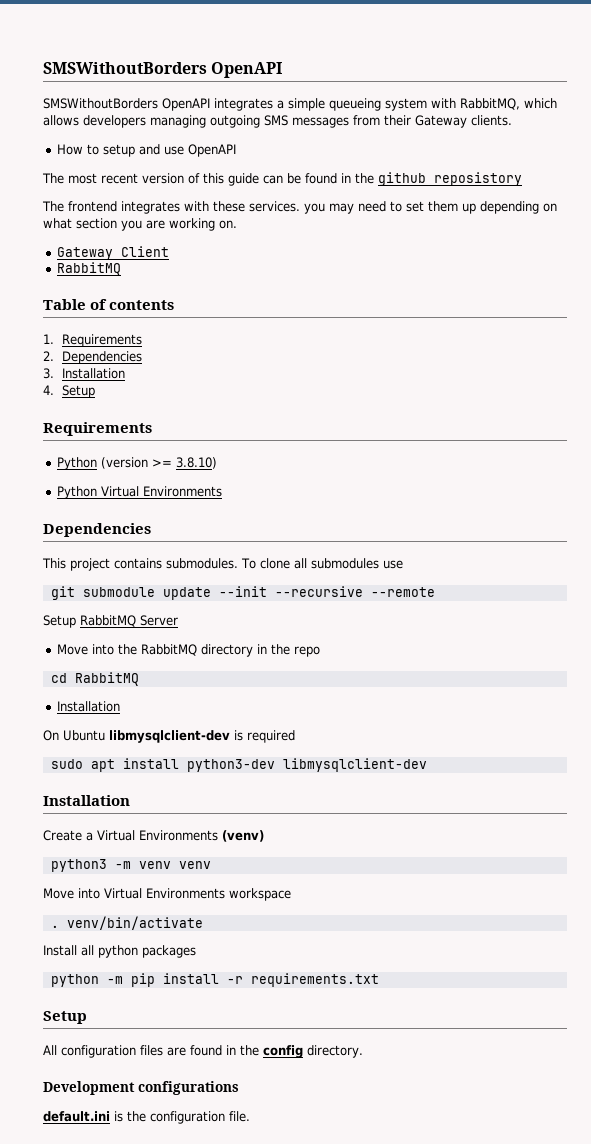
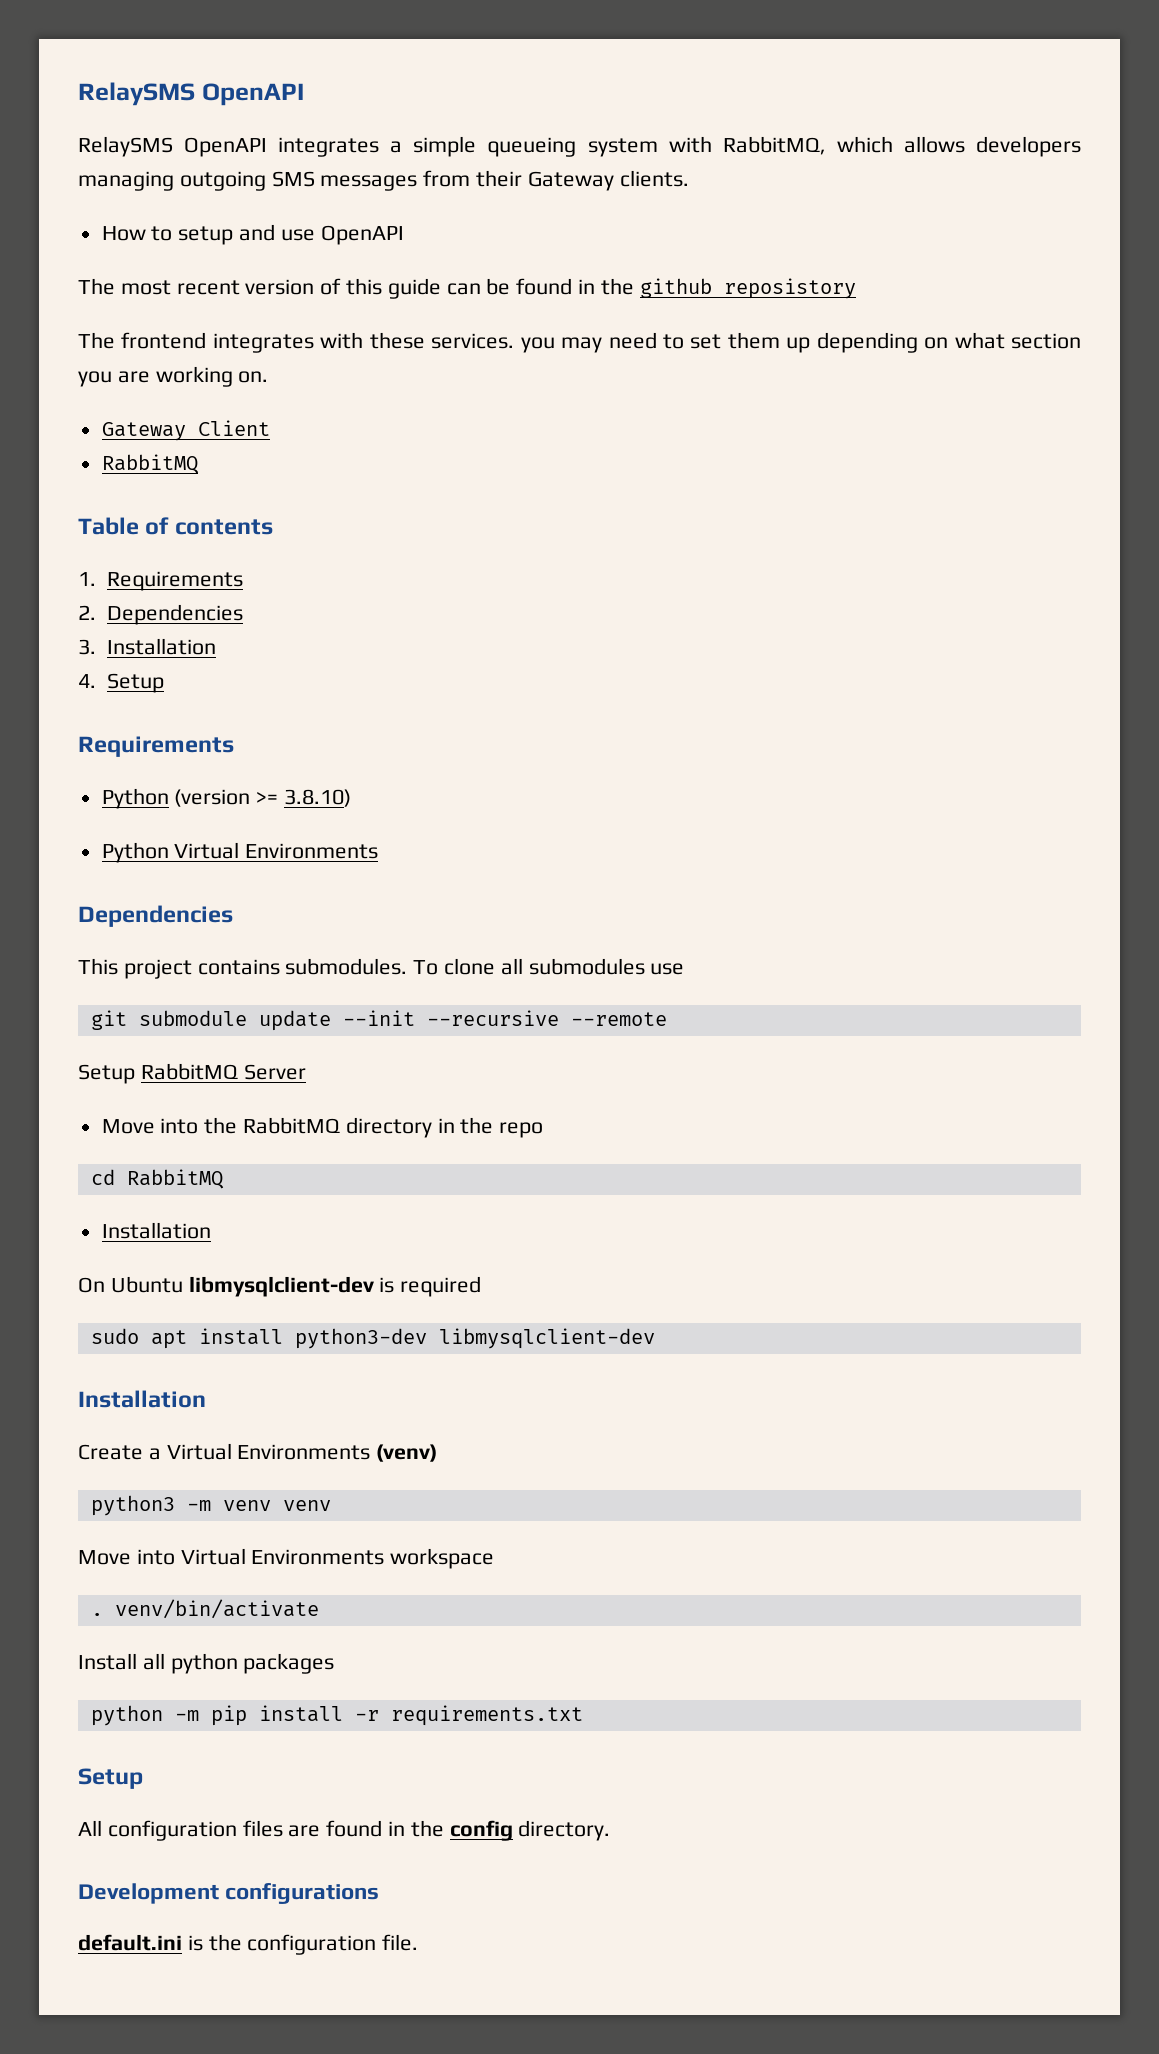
[43,62,283,78] [43,98,158,109] SMSWithoutBorders OpenAPI // SMSWithoutBorders -> [78,82,304,106] [78,136,173,157] RelaySMS OpenAPI // RelaySMS

